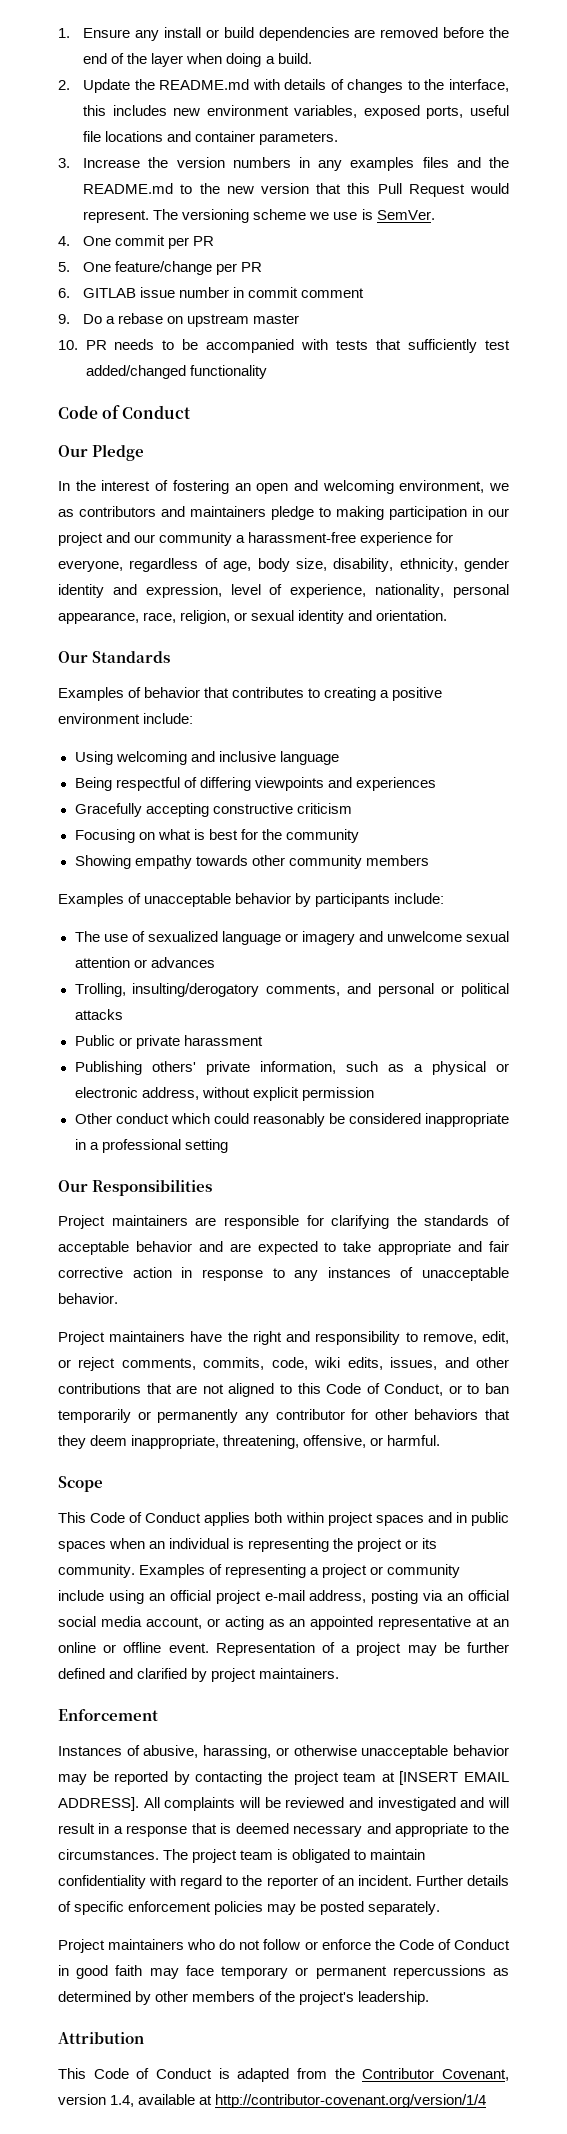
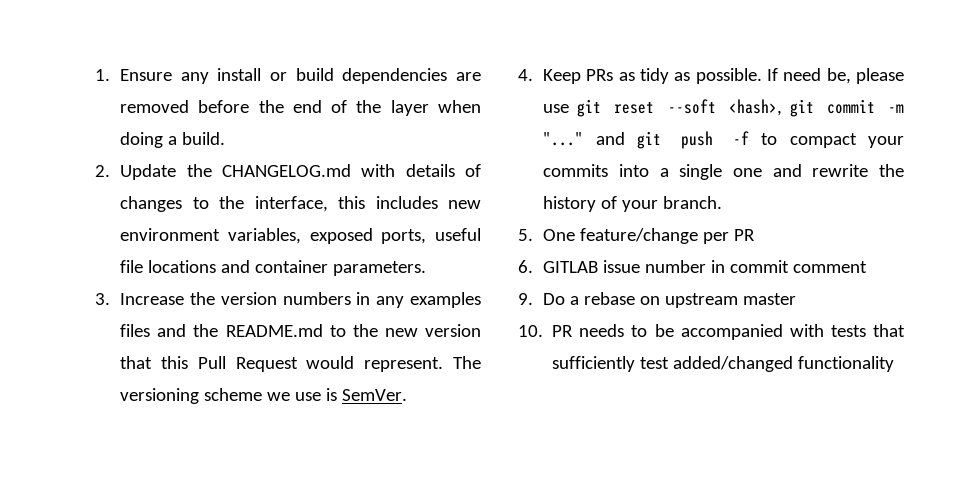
[159,79,250,90] README.md -> [221,164,351,177] CHANGELOG.md
[83,235,215,249] One commit per PR -> [543,68,904,84] [543,99,904,117] [543,131,904,149] [543,164,904,180] [543,196,723,212] Keep PRs as tidy as possible. If need be, please use git reset --soft <hash>, git commit -m "..." and git push -f to compact your commits into a single one and rewrite the history of your branch.
[58,405,192,419] [58,444,145,461] [58,480,509,494] [58,506,509,520] [58,532,454,546] [58,558,509,572] [58,584,510,598] [58,610,448,624] [58,651,171,663] [58,687,443,701] [58,713,194,724] [74,751,339,765] [74,777,436,791] [74,803,352,817] [74,829,359,843] [74,855,429,869] [58,893,445,907] [74,931,509,945] [74,957,215,968] [74,983,510,997] [74,1009,123,1020] [74,1035,263,1049] [74,1061,509,1075] [74,1087,374,1101] [74,1113,509,1127] [74,1139,228,1153] [58,1179,213,1196] [58,1215,510,1229] [58,1241,510,1255] [58,1267,509,1281] [58,1293,118,1304] [58,1331,510,1345] [58,1357,510,1371] [58,1383,509,1397] [58,1409,510,1423] [58,1435,441,1449] [58,1476,103,1492] [58,1512,510,1526] [58,1538,438,1552] [58,1564,461,1578] [58,1590,509,1604] [58,1616,509,1630] [58,1642,509,1656] [58,1668,340,1682] [58,1709,158,1721] [58,1745,510,1759] [58,1771,510,1785] [58,1797,510,1811] [58,1823,509,1837] [58,1849,426,1863] [58,1875,510,1889] [58,1901,441,1915] [58,1939,510,1953] [58,1965,510,1979] [58,1991,430,2005] [58,2032,144,2044] [58,2068,510,2082] [58,2094,487,2108] // Code of Conduct // Our Pledge // In the interest of fostering an open and welcoming environment, we as contributors and maintainers pledge to making participation in our project and our community a harassment-free experience for everyone, regardless of age, body size, disability, ethnicity, gender identity and expression, level of experience, nationality, personal appearance, race, religion, or sexual identity and orientation. // Our Standards // Examples of behavior that contributes to creating a positive environment include: // Using welcoming and inclusive language // Being respectful of differing viewpoints and experiences // Gracefully accepting constructive criticism // Focusing on what is best for the community // Showing empathy towards other community members // Examples of unacceptable behavior by participants include: // The use of sexualized language or imagery and unwelcome sexual attention or advances // Trolling, insulting/derogatory comments, and personal or political attacks // Public or private harassment // Publishing others' private information, such as a physical or electronic address, without explicit permission // Other conduct which could reasonably be considered inappropriate in a professional setting // Our Responsibilities // Project maintainers are responsible for clarifying the standards of acceptable behavior and are expected to take appropriate and fair corrective action in response to any instances of unacceptable behavior. // Project maintainers have the right and responsibility to remove, edit, or reject comments, commits, code, wiki edits, issues, and other contributions that are not aligned to this Code of Conduct, or to ban temporarily or permanently any contributor for other behaviors that they deem inappropriate, threatening, offensive, or harmful. // Scope // This Code of Conduct applies both within project spaces and in public spaces when an individual is representing the project or its community. Examples of representing a project or community include using an official project e-mail address, posting via an official social media account, or acting as an appointed representative at an online or offline event. Representation of a project may be further defined and clarified by project maintainers. // Enforcement // Instances of abusive, harassing, or otherwise unacceptable behavior may be reported by contacting the project team at [INSERT EMAIL ADDRESS]. All complaints will be reviewed and investigated and will result in a response that is deemed necessary and appropriate to the circumstances. The project team is obligated to maintain confidentiality with regard to the reporter of an incident. Further details of specific enforcement policies may be posted separately. // Project maintainers who do not follow or enforce the Code of Conduct in good faith may face temporary or permanent repercussions as determined by other members of the project's leadership. // Attribution // This Code of Conduct is adapted from the Contributor Covenant, version 1.4, available at http://contributor-covenant.org/version/1/4 -> (895, 364) none

